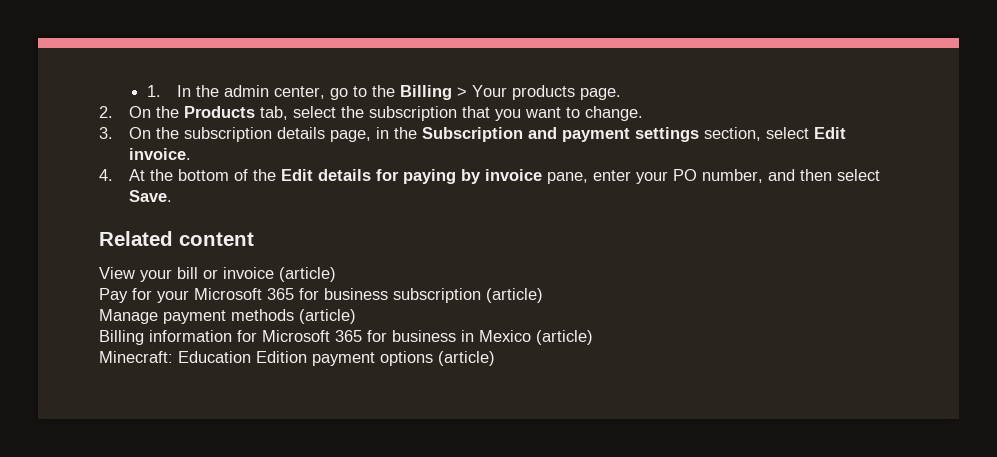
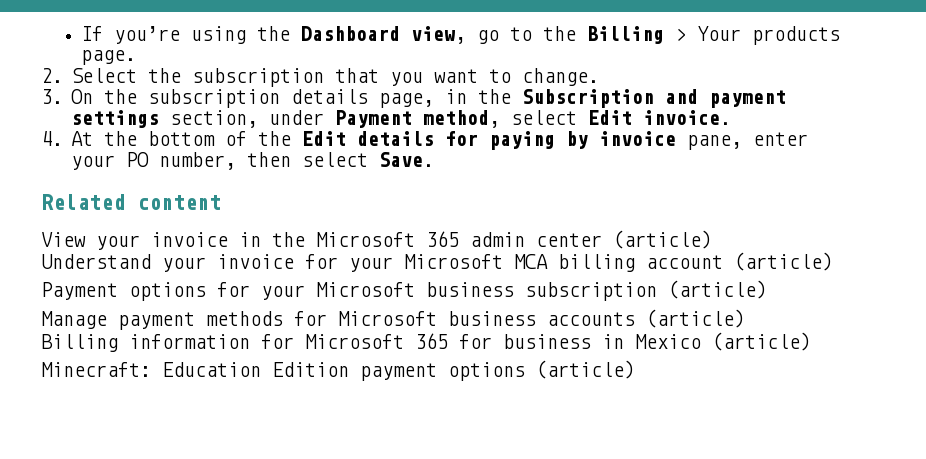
[146,85,325,99] 1. In the admin center, -> [81,26,467,44] If you’re using the Dashboard view,
[128,106,336,120] On the Products tab, select -> [71,68,138,83] Select
(761, 134) none -> [269,110,501,128] under Payment method,
[767,169,795,181] and -> (237, 161) none
[177,267,336,282] [99,288,319,303] bill or invoice (article) // Pay for your Microsoft 365 for -> [151,230,712,249] [41,252,833,272] [41,282,415,301] invoice in the Microsoft 365 admin center (article) // Understand your invoice for your Microsoft MCA billing account (article) // Payment options for your Microsoft
(294, 315) none -> [294,311,635,326] for Microsoft business accounts

